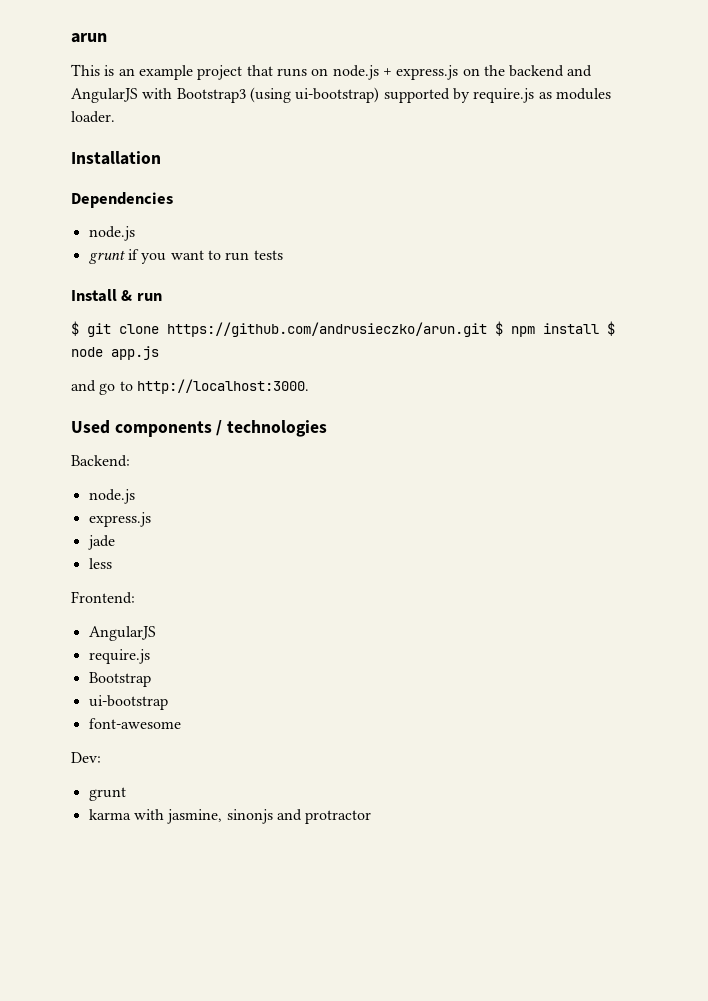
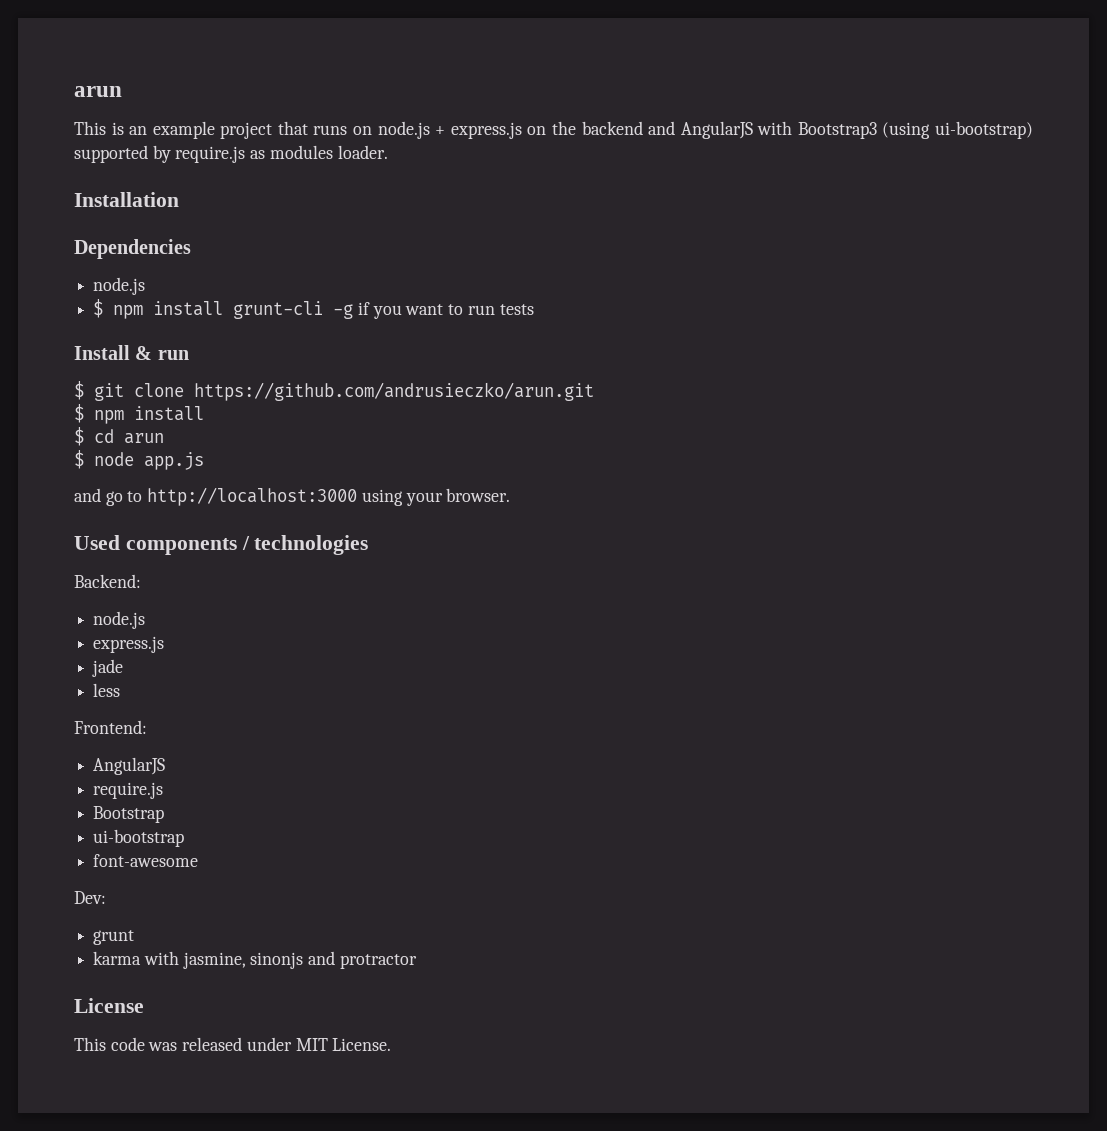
[88,250,125,264] grunt -> [93,299,354,319] $ npm install grunt-cli -g
[495,321,599,337] $ npm install -> [74,404,204,424] [74,427,164,446] // $ npm install // $ cd arun //
[136,379,309,394] http://localhost:3000. -> [147,487,511,506] http://localhost:3000 using your browser.
(372, 817) none -> [74,998,144,1013] [74,1037,392,1051] // License // This code was released under MIT License.

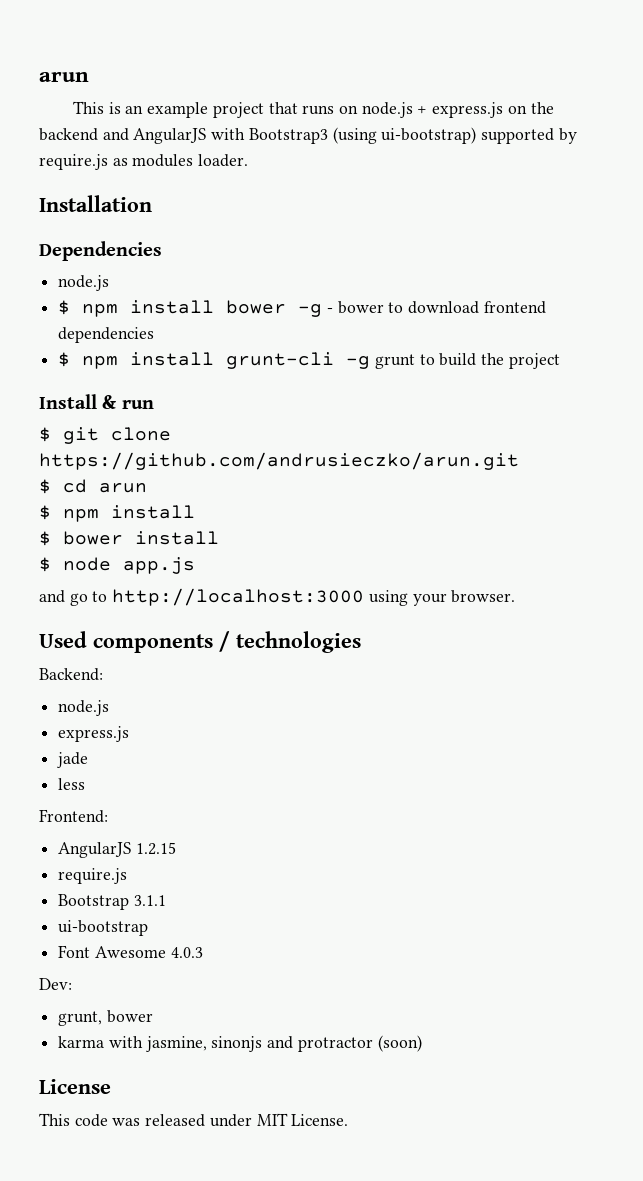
(146, 286) none -> [58,300,546,317] [58,327,155,343] // $ npm install bower -g - bower to download frontend dependencies
[357,302,534,319] if you want to run tests -> [374,353,560,369] grunt to build the project
(594, 391) none -> [39,479,147,494] // $ cd arun
[94,429,164,444] cd arun -> [63,531,219,545] bower install
(166, 766) none -> [135,842,176,855] 1.2.15
(165, 814) none -> [133,895,166,906] 3.1.1
[93,854,199,867] font-awesome -> [58,945,203,958] Font Awesome 4.0.3
[93,930,135,945] grunt -> [58,1010,153,1026] grunt, bower
(417, 961) none -> [377,1035,422,1052] (soon)

